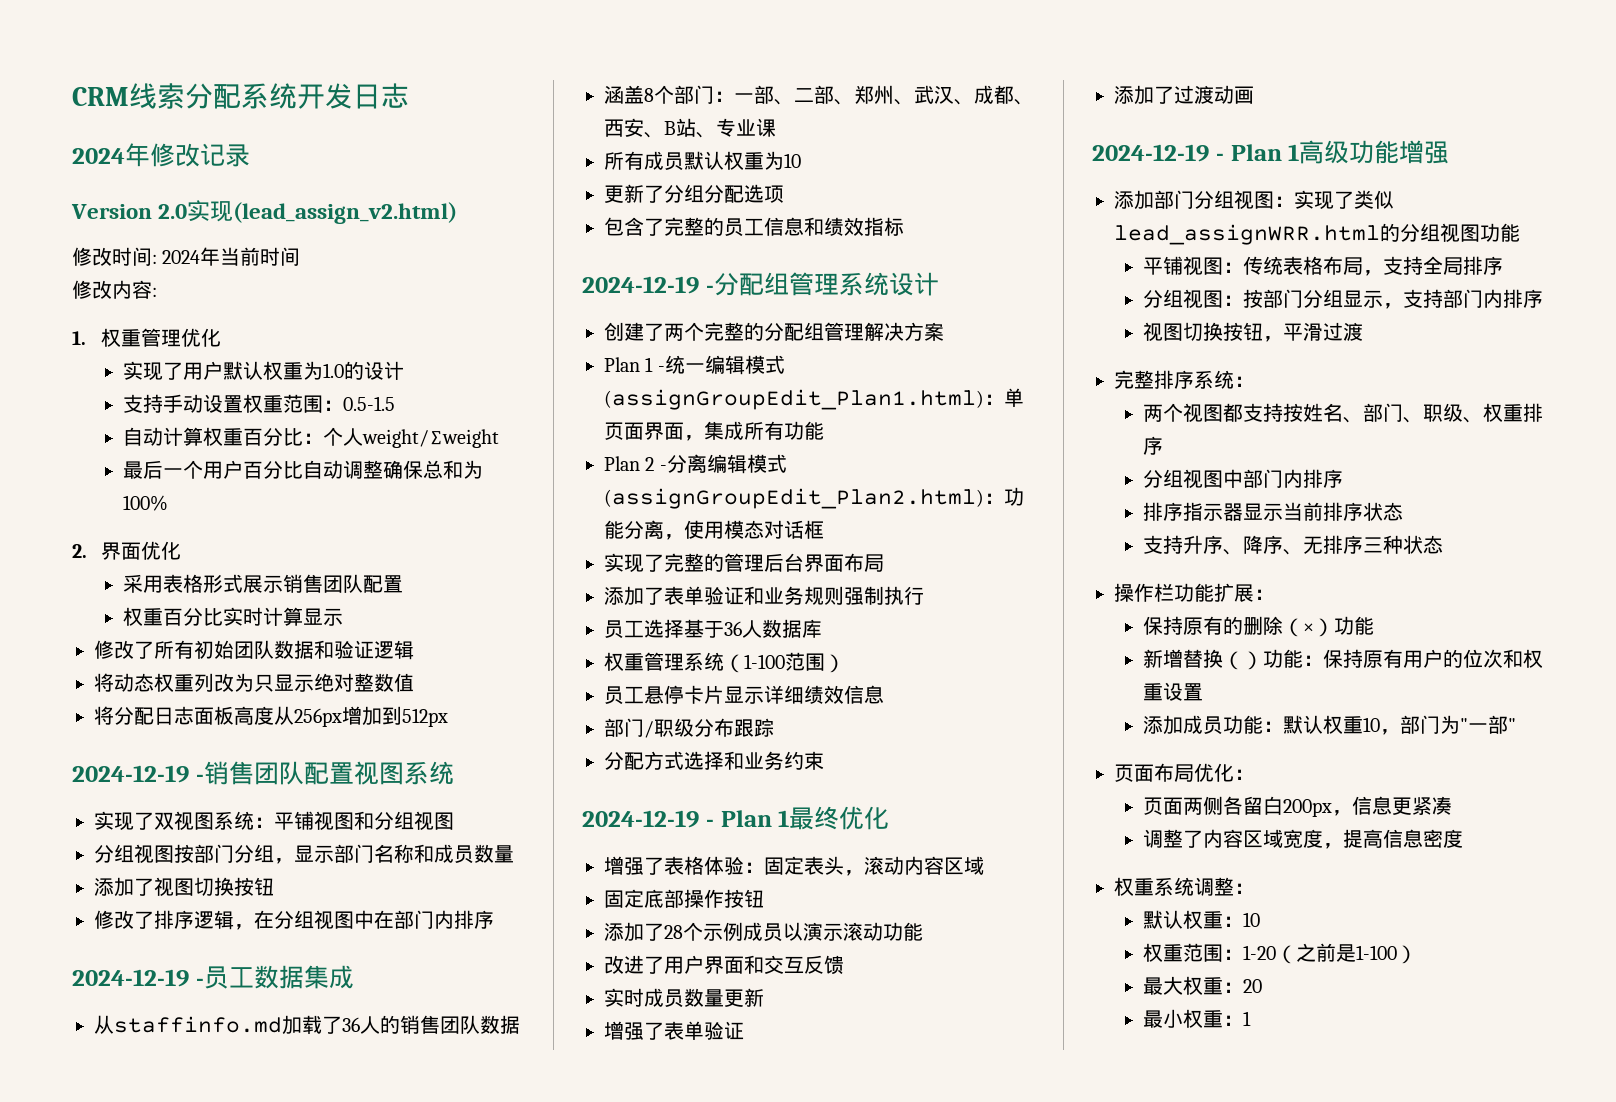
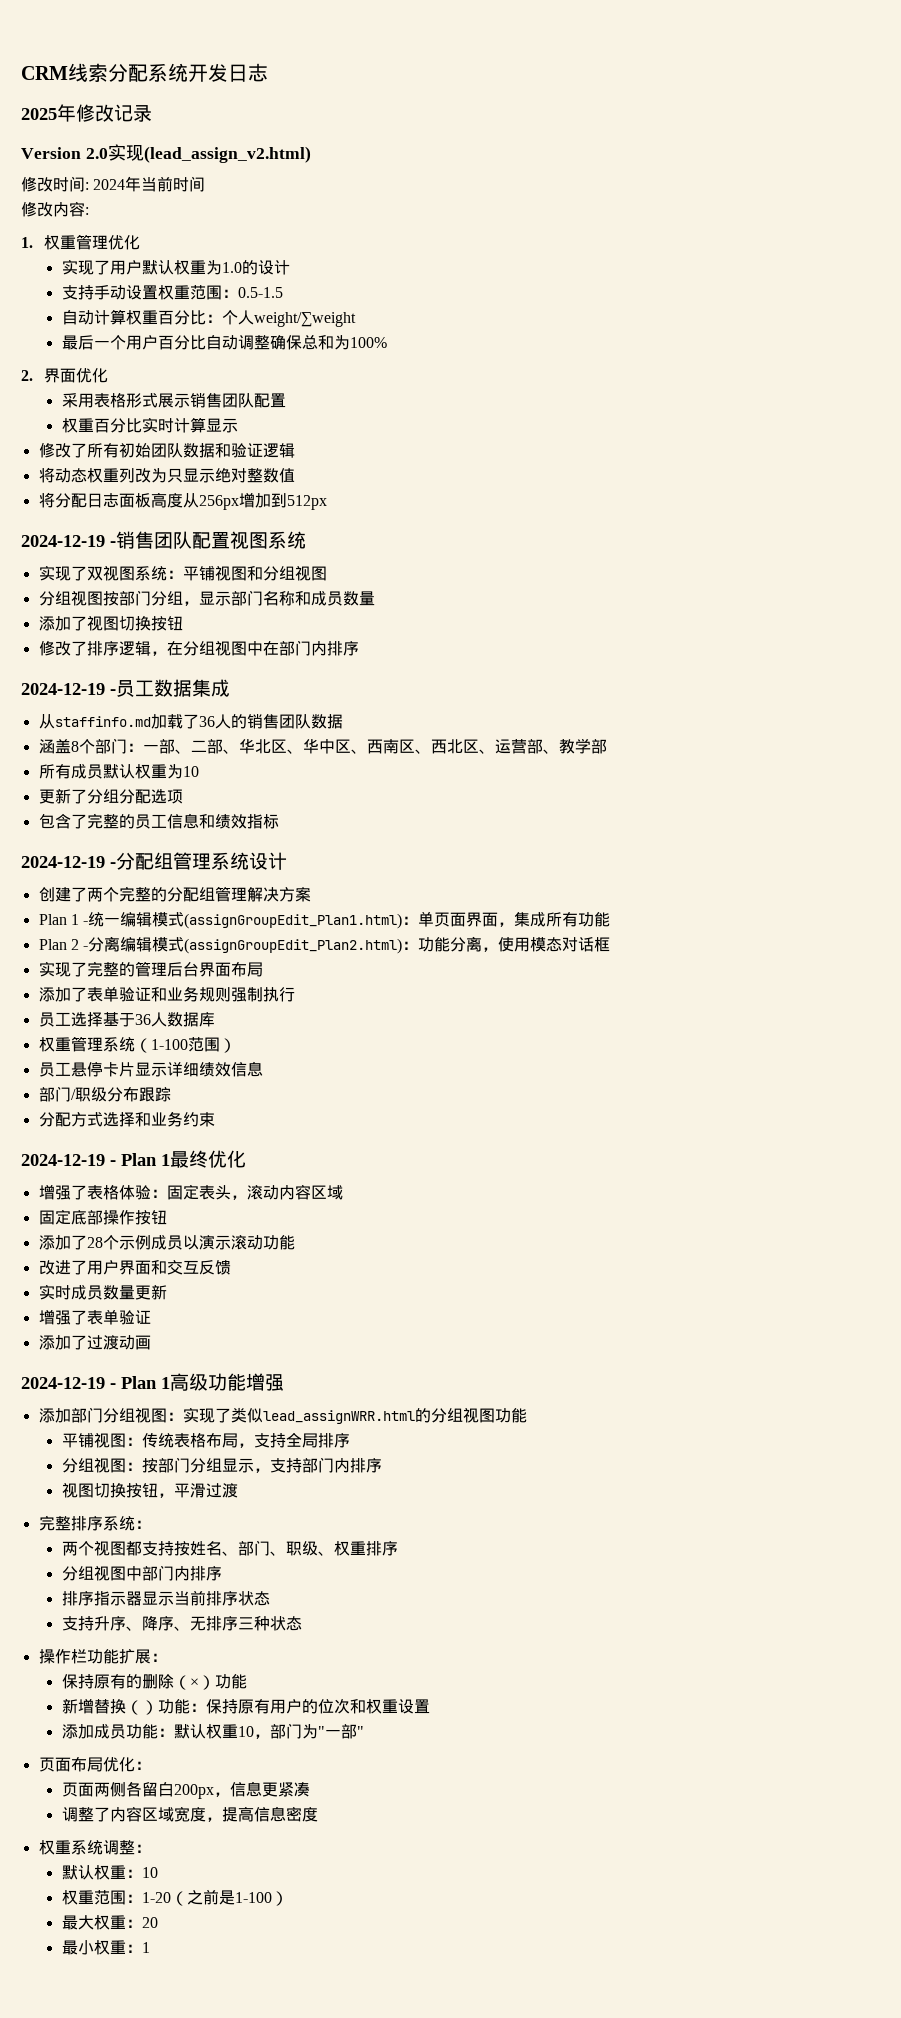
[72,148,125,164] 2024 -> [21,108,57,120] 2025
[854,85,1034,105] [604,118,776,138] 郑州、武汉、成都、西安、B站、专业课 -> [238,738,607,754] 华北区、华中区、西南区、西北区、运营部、教学部

